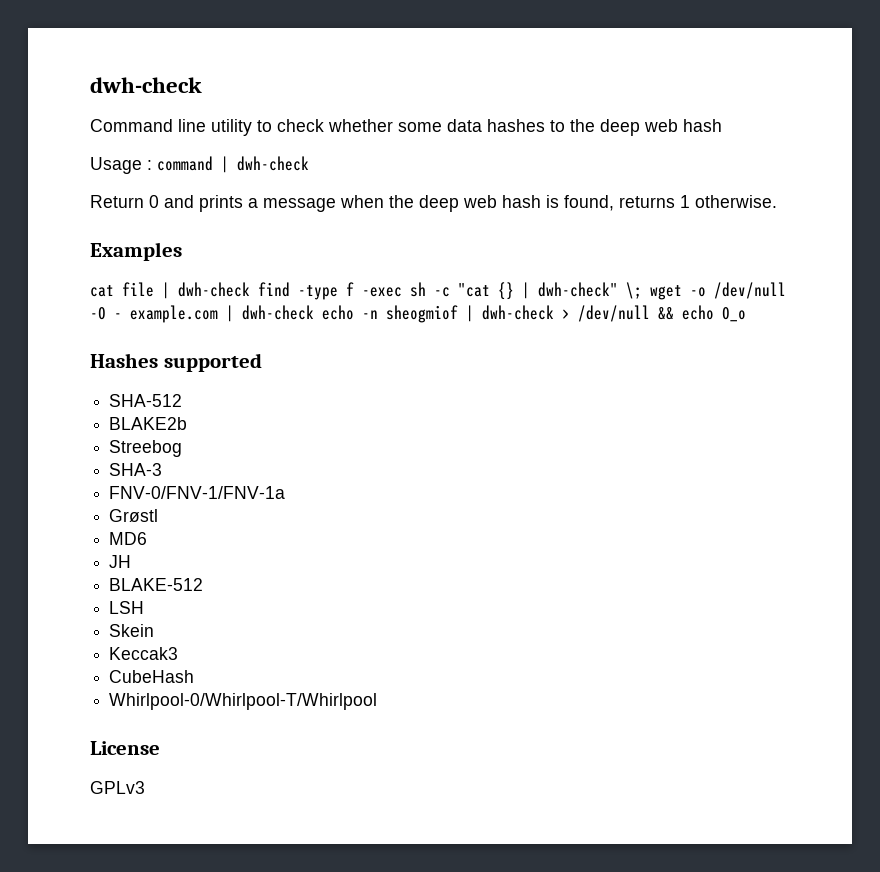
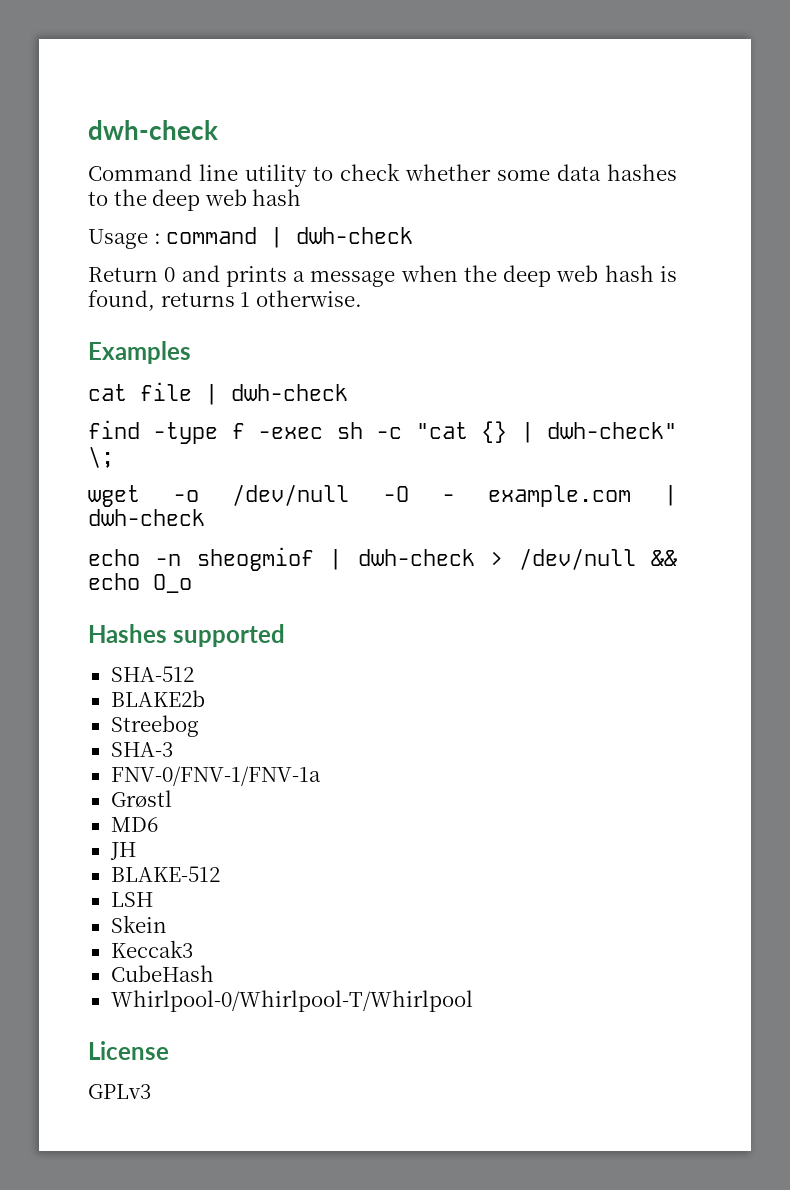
(250, 289) none -> (348, 392) //
(642, 290) none -> (114, 457) //
(314, 312) none -> (205, 517) //

